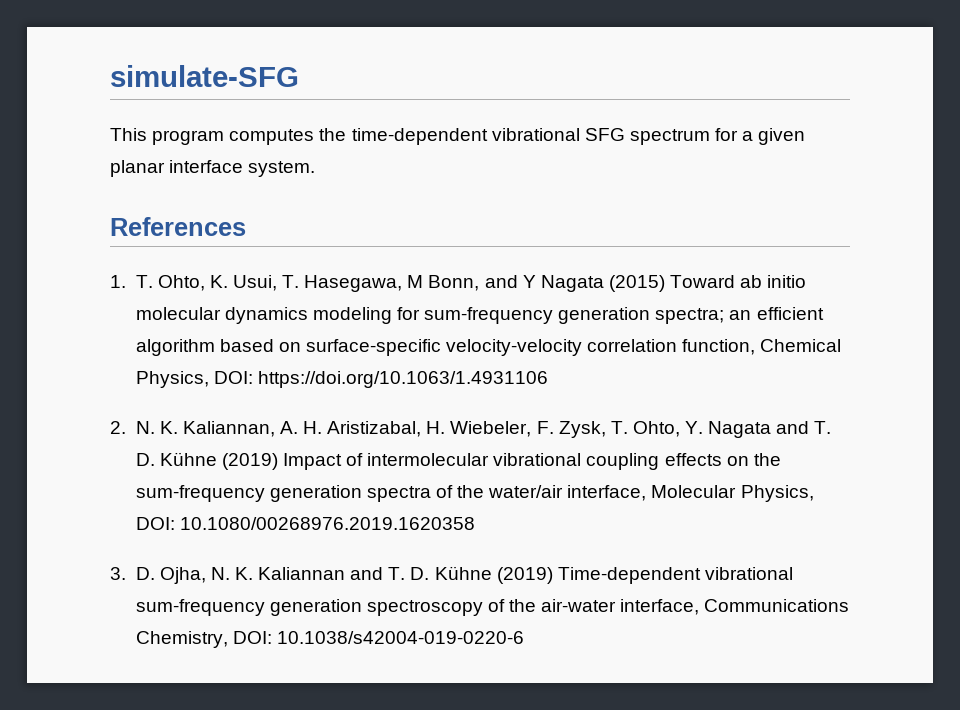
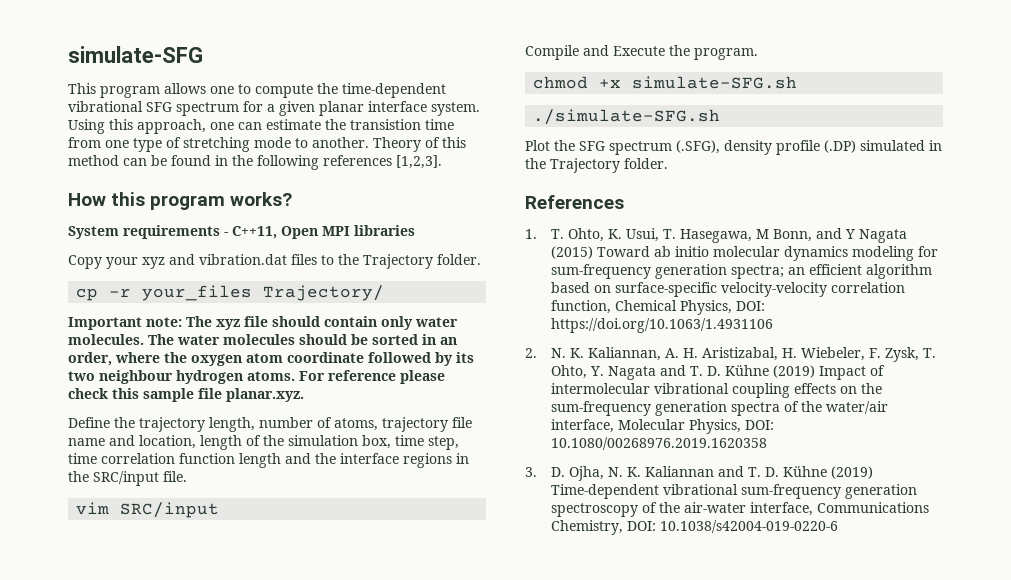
[229,129,315,145] computes -> [164,83,313,98] allows one to compute
(316, 169) none -> [68,119,454,134] [68,137,466,152] [68,155,442,170] [68,192,293,210] [68,225,415,239] [68,254,481,269] [76,285,385,301] [68,316,458,330] [68,334,457,345] [68,352,474,366] [68,370,445,384] [68,388,304,402] [68,417,472,432] [68,435,459,450] [68,453,469,468] [68,471,187,486] [76,502,220,518] [525,45,758,60] [533,76,798,89] [533,109,721,125] [525,140,942,155] [525,158,668,173] Using this approach, one can estimate the transistion time from one type of stretching mode to another. Theory of this method can be found in the following references [1,2,3]. // How this program works? // System requirements - C++11, Open MPI libraries // Copy your xyz and vibration.dat files to the Trajectory folder. // cp -r your_files Trajectory/ // Important note: The xyz file should contain only water molecules. The water molecules should be sorted in an order, where the oxygen atom coordinate followed by its two neighbour hydrogen atoms. For reference please check this sample file planar.xyz. // Define the trajectory length, number of atoms, trajectory file name and location, length of the simulation box, time step, time correlation function length and the interface regions in the SRC/input file. // vim SRC/input // Compile and Execute the program. // chmod +x simulate-SFG.sh // ./simulate-SFG.sh // Plot the SFG spectrum (.SFG), density profile (.DP) simulated in the Trajectory folder.

